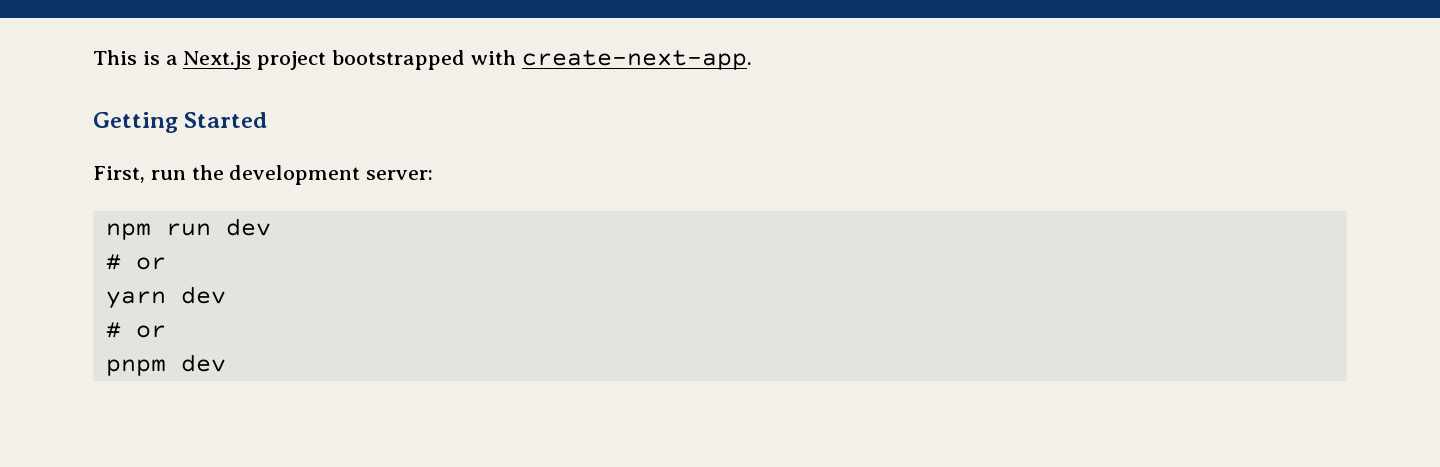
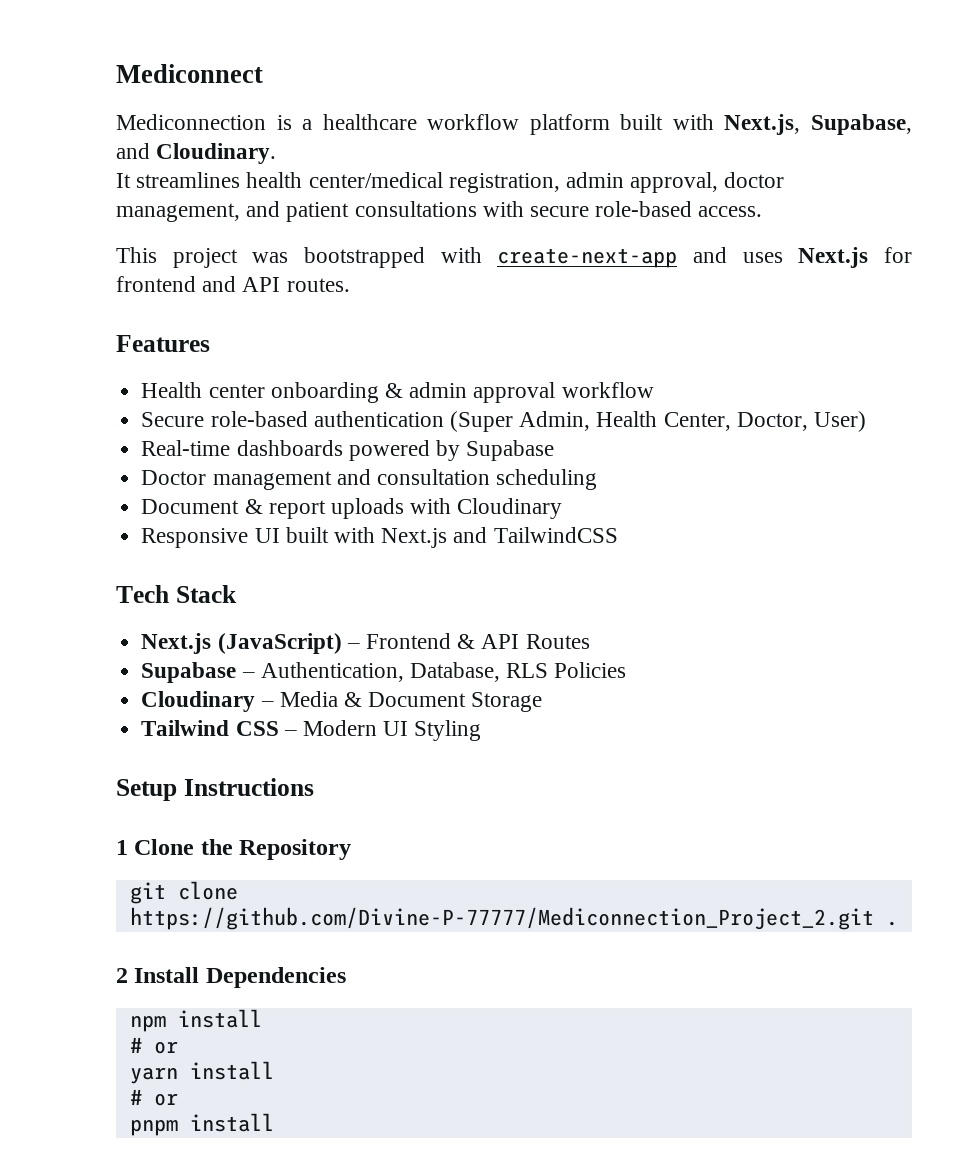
[93,50,752,70] [93,112,268,133] [93,165,434,185] This is a Next.js project bootstrapped with create-next-app. // Getting Started // First, run the development server: -> [116,64,263,83] [116,114,912,135] [116,143,277,164] [116,172,785,193] [116,201,763,222] [116,247,912,268] [116,276,350,292] [116,335,210,352] [141,382,654,403] [141,411,866,432] [141,440,555,461] [141,469,598,490] [141,498,563,519] [141,527,618,548] [116,585,237,603] [141,633,590,654] [141,662,627,683] [141,691,543,712] [141,720,482,741] [116,778,314,801] [116,839,352,860] [129,881,238,904] [129,907,898,930] [116,967,346,988] Mediconnect // Mediconnection is a healthcare workflow platform built with Next.js, Supabase, and Cloudinary. // It streamlines health center/medical registration, admin approval, doctor management, and patient consultations with secure role-based access. // This project was bootstrapped with create-next-app and uses Next.js for frontend and API routes. // Features // Health center onboarding & admin approval workflow // Secure role-based authentication (Super Admin, Health Center, Doctor, User) // Real-time dashboards powered by Supabase // Doctor management and consultation scheduling // Document & report uploads with Cloudinary // Responsive UI built with Next.js and TailwindCSS // Tech Stack // Next.js (JavaScript) – Frontend & API Routes // Supabase – Authentication, Database, RLS Policies // Cloudinary – Media & Document Storage // Tailwind CSS – Modern UI Styling // Setup Instructions // 1 Clone the Repository // git clone https://github.com/Divine-P-77777/Mediconnection_Project_2.git . // 2 Install Dependencies
[165,218,271,236] run dev -> [177,1009,262,1028] install
[180,286,226,304] dev -> [189,1061,274,1080] install
[180,354,226,372] dev -> [189,1113,274,1132] install

